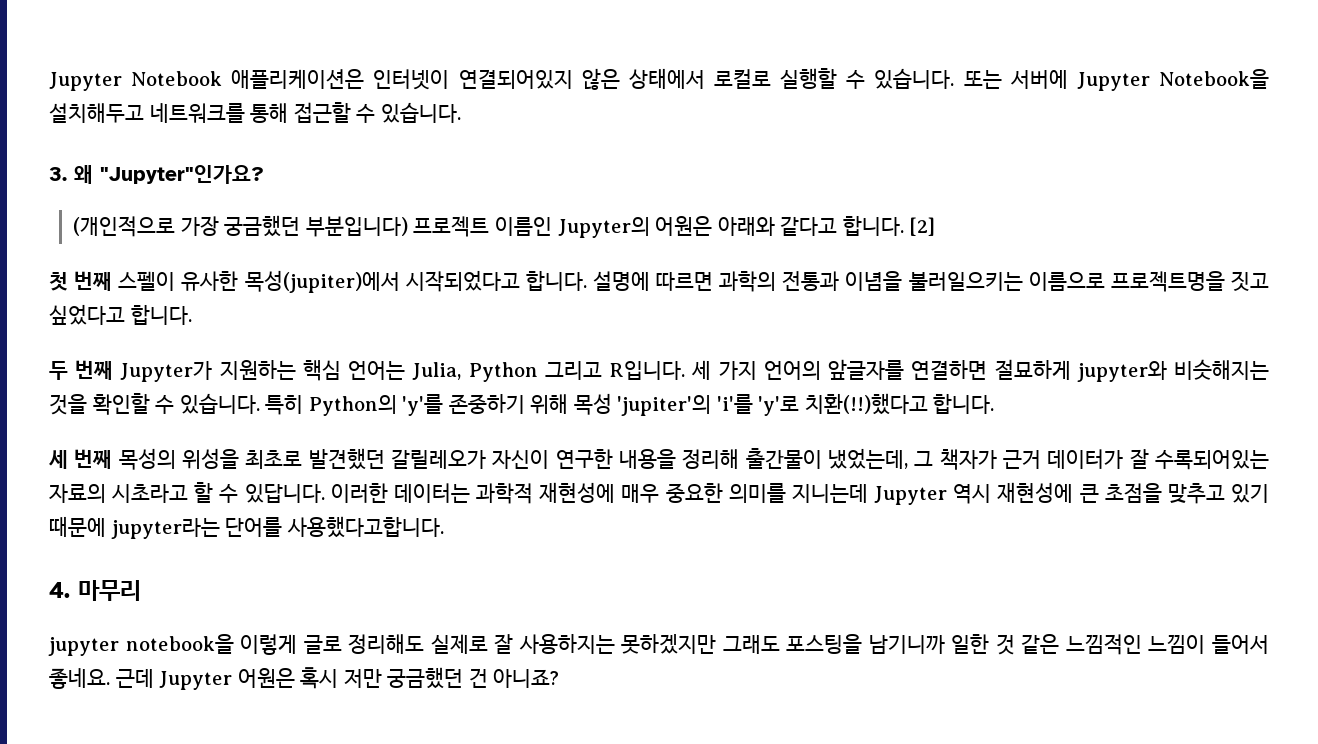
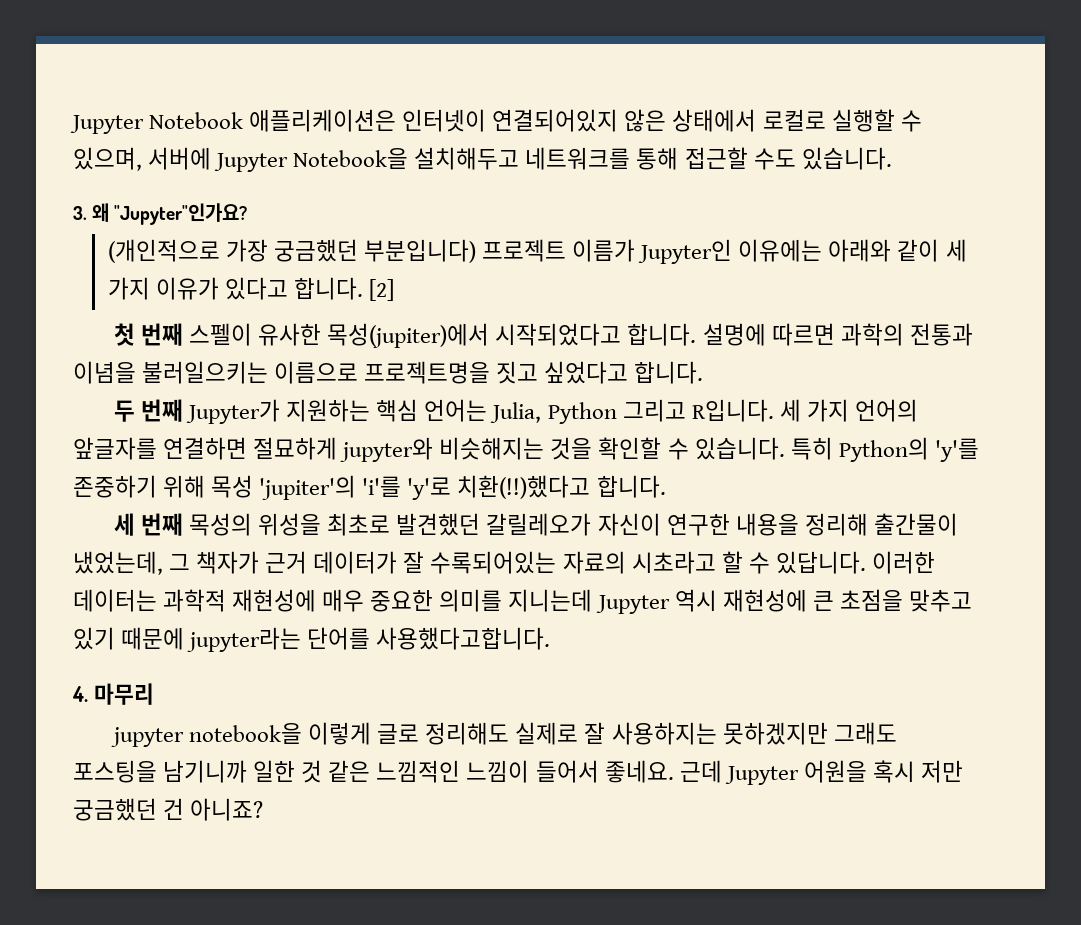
[874,68,1002,89] 있습니다. 또는 -> [73,147,142,171] 있으며,
[356,104,376,123] 수 -> [753,148,796,170] 수도
[494,216,838,238] 이름인 Jupyter의 어원은 아래와 같다고 -> [572,239,967,264] [107,277,288,300] 이름가 Jupyter인 이유에는 아래와 같이 세 가지 이유가 있다고
[237,668,295,688] 어원은 -> [803,760,867,783] 어원을

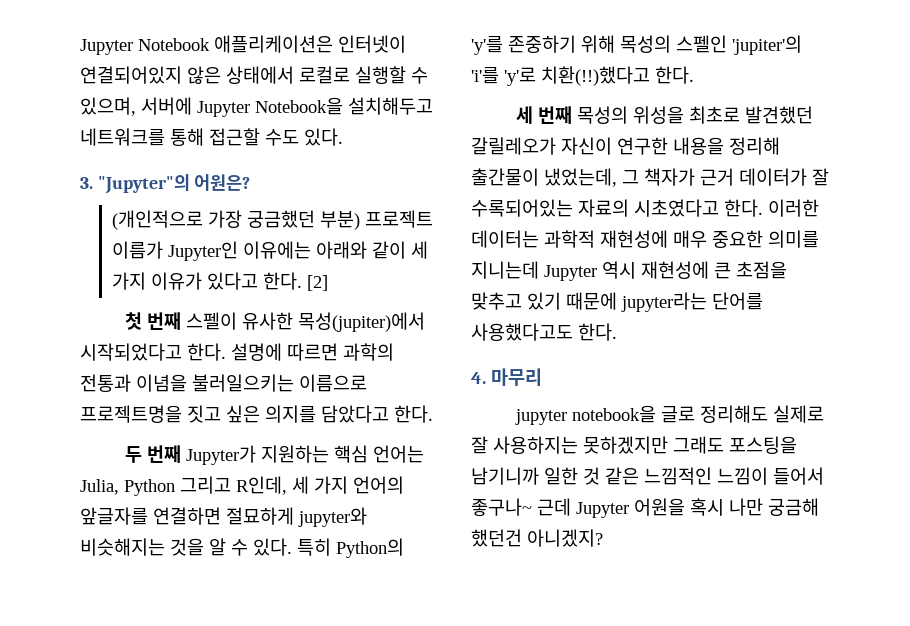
[801,147,892,170] 있습니다. -> [304,128,343,146] 있다.
[92,203,248,225] 왜 "Jupyter"인가요? -> [97,174,251,194] "Jupyter"의 어원은?
[363,239,476,263] 부분입니다) -> [320,211,361,230] 부분)
[293,277,363,300] 합니다. -> [263,272,303,290] 한다.
[627,323,697,346] 합니다. -> [187,343,226,361] 한다.
[544,361,704,384] 싶었다고 합니다. -> [226,405,433,423] 싶은 의지를 담았다고 한다.
[691,399,774,422] R입니다. -> [236,476,287,495] R인데,
[598,437,785,460] 확인할 수 있습니다. -> [209,538,292,556] 알 수 있다.
[211,475,254,498] 목성 -> [620,35,727,53] 목성의 스펠인
[596,475,666,498] 합니다. -> [655,66,694,84] 한다.
[631,551,866,574] 시초라고 할 수 있답니다. -> [634,199,763,217] 시초였다고 한다.
[376,627,551,650] 사용했다고합니다. -> [471,323,617,341] 사용했다고도 한다.
[308,722,372,745] 이렇게 -> (657, 414) none
[604,760,674,783] 좋네요. -> [471,498,532,516] 좋구나~
[920,760,963,783] [73,798,264,821] 저만 궁금했던 건 아니죠? -> [729,498,819,516] [471,529,603,547] 나만 궁금해 했던건 아니겠지?

